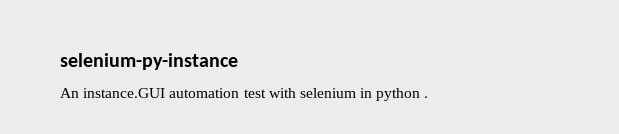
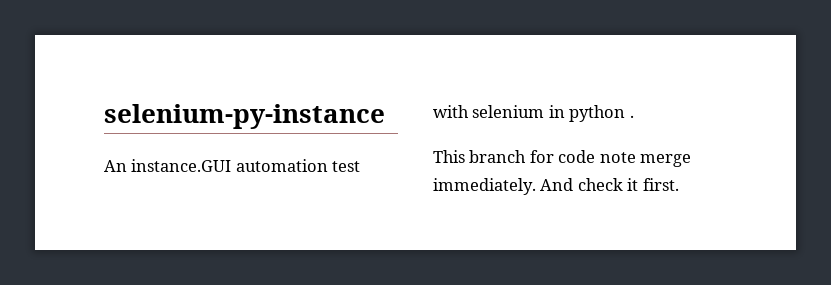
(429, 97) none -> [433,150,692,167] [433,178,679,195] // This branch for code note merge immediately. And check it first.

